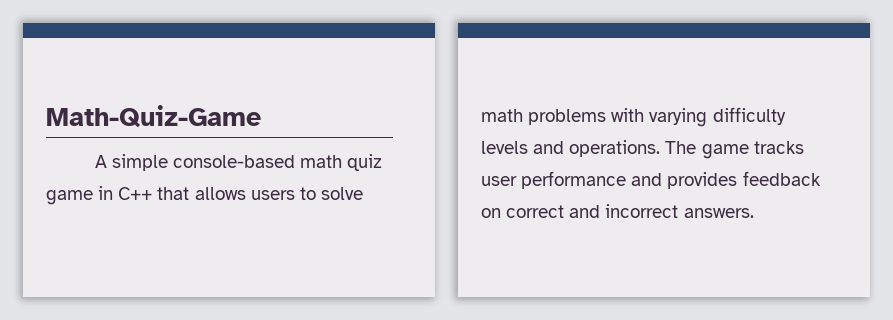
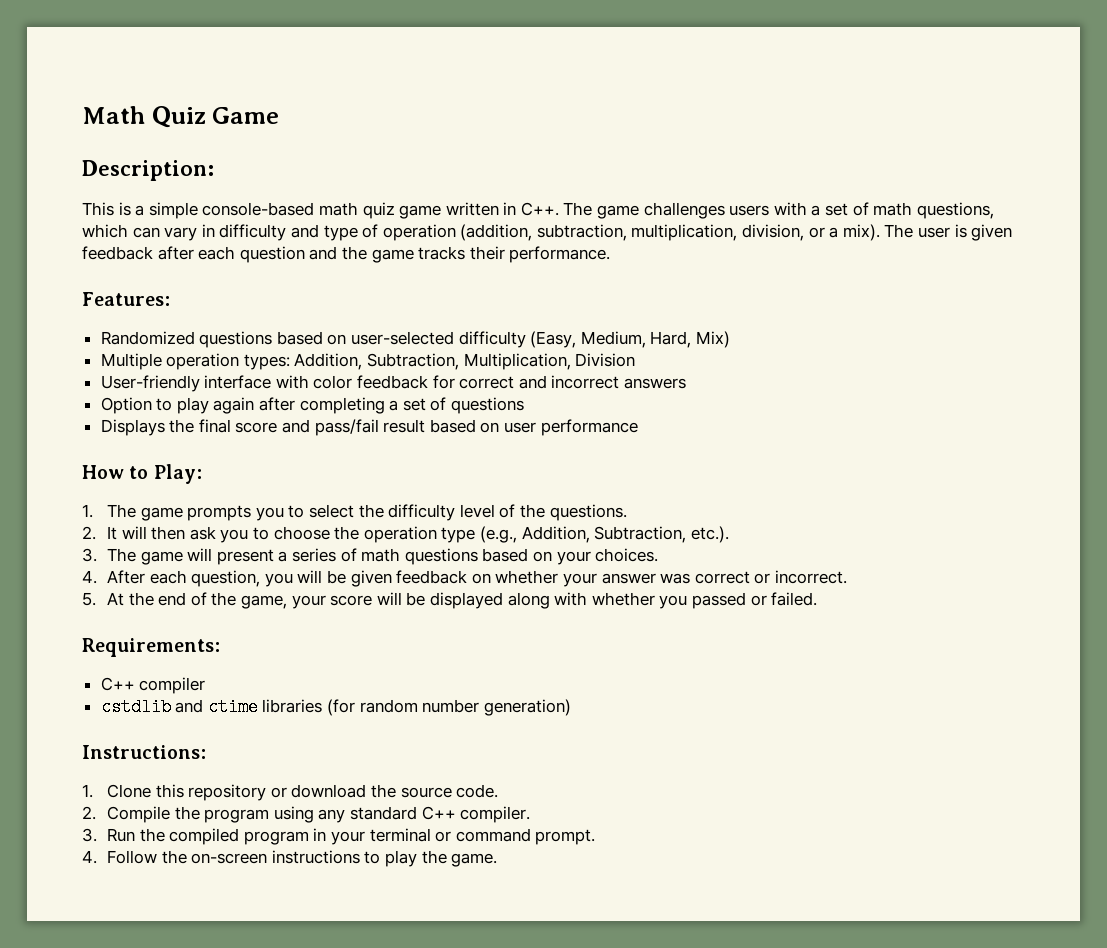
[46,105,261,128] [94,155,107,168] Math-Quiz-Game // A -> [82,106,280,128] [82,160,214,181] [82,202,145,216] Math Quiz Game // Description: // This is a
[98,186,363,200] [481,107,786,127] [481,140,804,159] [481,171,821,189] [481,204,754,218] in C++ that allows users to solve math problems with varying difficulty levels and operations. The game tracks user performance and provides feedback on correct and incorrect answers. -> [445,202,994,219] [82,224,1013,241] [82,246,611,263] [82,292,170,306] [100,331,731,348] [100,353,636,370] [100,375,687,392] [100,397,525,414] [100,419,638,436] [82,464,202,484] [82,504,627,521] [82,526,729,543] [82,548,659,565] [82,570,847,587] [82,592,818,609] [82,638,220,657] [100,677,206,694] [100,698,571,716] [82,745,206,759] [82,784,499,801] [82,806,531,823] [82,828,596,845] [82,850,498,867] written in C++. The game challenges users with a set of math questions, which can vary in difficulty and type of operation (addition, subtraction, multiplication, division, or a mix). The user is given feedback after each question and the game tracks their performance. // Features: // Randomized questions based on user-selected difficulty (Easy, Medium, Hard, Mix) // Multiple operation types: Addition, Subtraction, Multiplication, Division // User-friendly interface with color feedback for correct and incorrect answers // Option to play again after completing a set of questions // Displays the final score and pass/fail result based on user performance // How to Play: // 1. The game prompts you to select the difficulty level of the questions. // 2. It will then ask you to choose the operation type (e.g., Addition, Subtraction, etc.). // 3. The game will present a series of math questions based on your choices. // 4. After each question, you will be given feedback on whether your answer was correct or incorrect. // 5. At the end of the game, your score will be displayed along with whether you passed or failed. // Requirements: // C++ compiler // cstdlib and ctime libraries (for random number generation) // Instructions: // 1. Clone this repository or download the source code. // 2. Compile the program using any standard C++ compiler. // 3. Run the compiled program in your terminal or command prompt. // 4. Follow the on-screen instructions to play the game.

